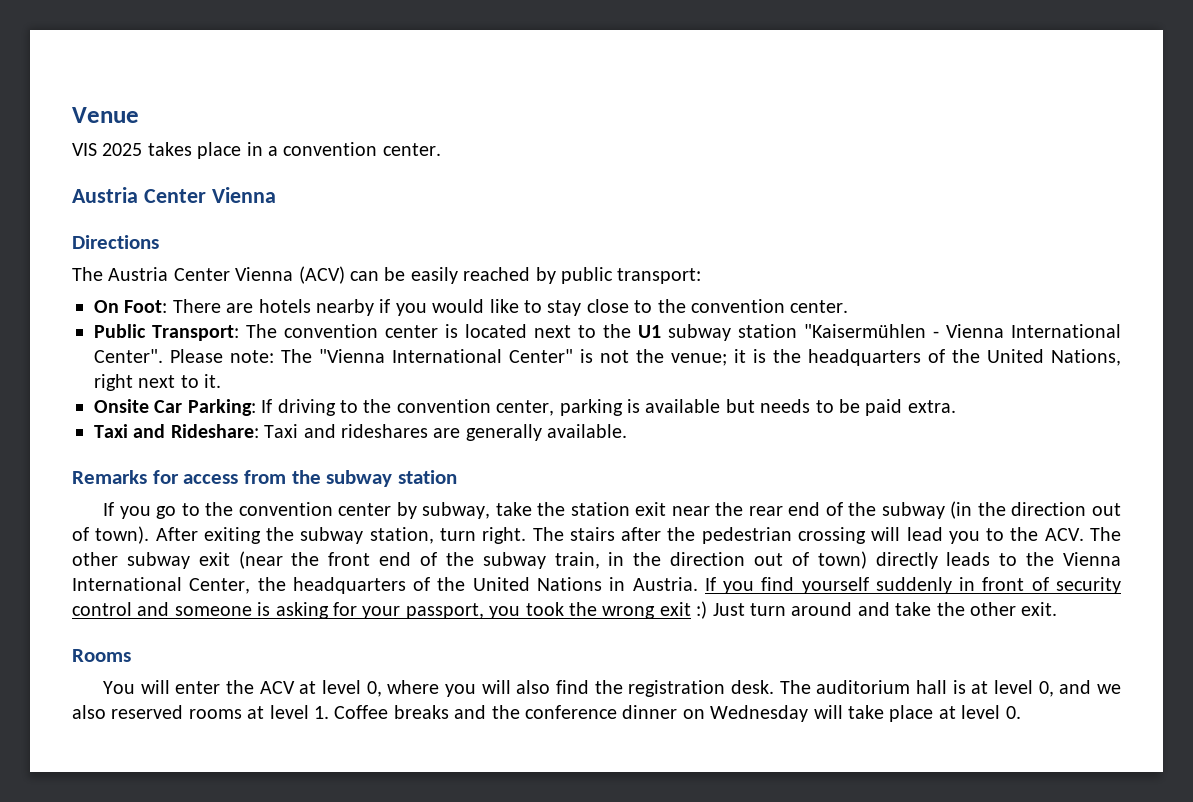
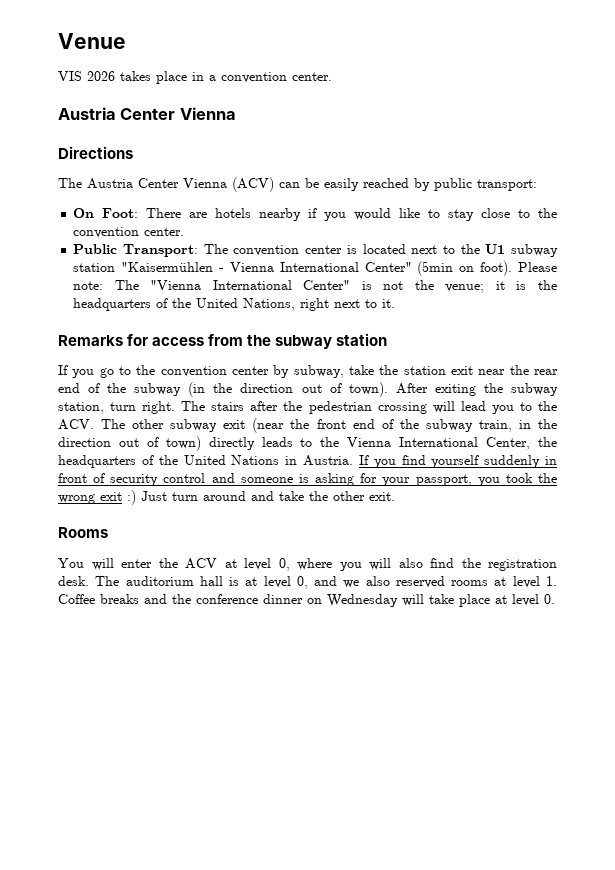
[102,143,143,156] 2025 -> [87,71,115,81] 2026
[94,349,163,363] Center". -> [364,261,513,276] Center" (5min on foot).
[94,399,956,416] [94,424,628,441] // Onsite Car Parking: If driving to the convention center, parking is available but needs to be paid extra. // Taxi and Rideshare: Taxi and rideshares are generally available. -> (396, 303) none

